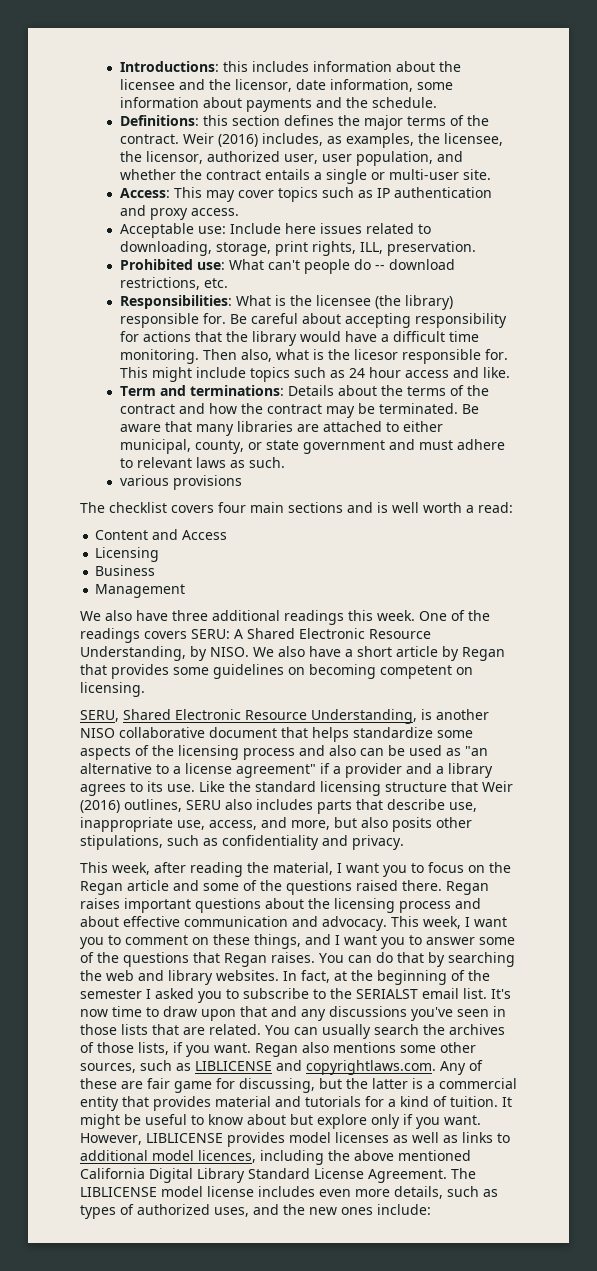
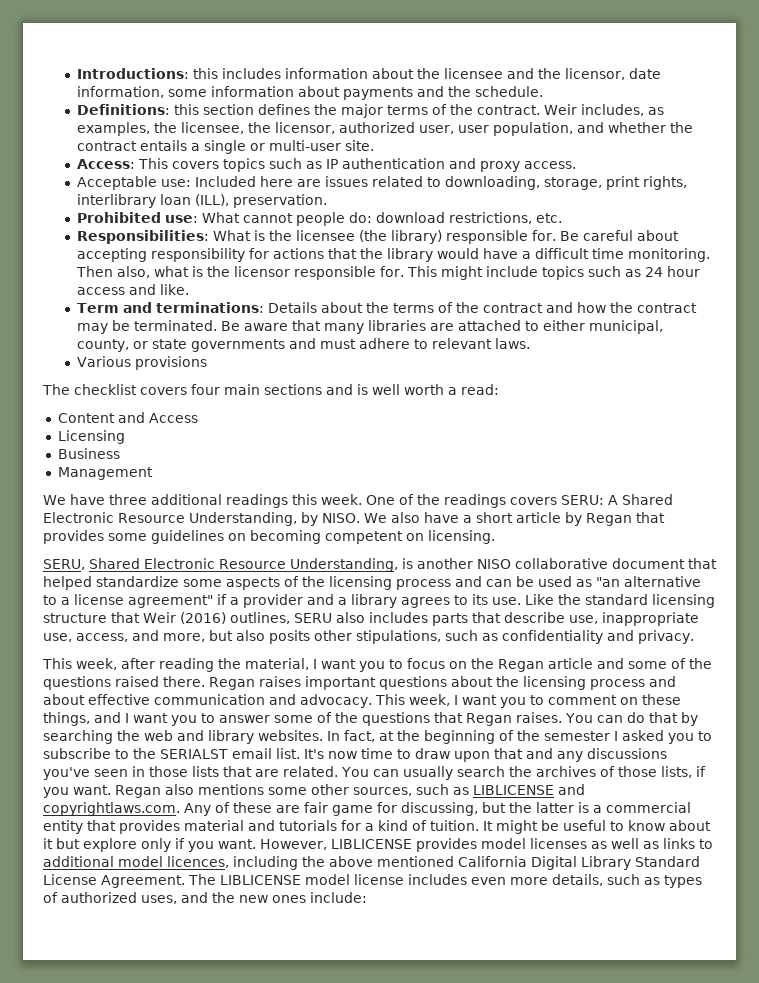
[217,134,258,147] (2016) -> (577, 109) none
[205,190,274,202] may cover -> [171,161,219,169] covers
[229,223,316,234] Include here -> [194,176,321,187] Included here are
[359,242,383,254] ILL, -> [76,194,229,208] interlibrary loan (ILL),
[267,259,385,274] can't people do -- -> [242,212,372,226] cannot people do:
[353,349,398,360] licesor -> [233,266,290,277] licensor
[302,440,385,454] government -> [190,339,285,352] governments
[195,457,285,468] [119,475,169,486] laws as such. // various -> [494,338,530,349] [76,356,131,367] laws. // Various
[105,610,132,621] also -> (66, 500) none
[312,727,349,742] helps -> [43,576,92,590] helped
[329,745,356,756] also -> (482, 581) none
(286, 1119) none -> [43,838,53,849] it

